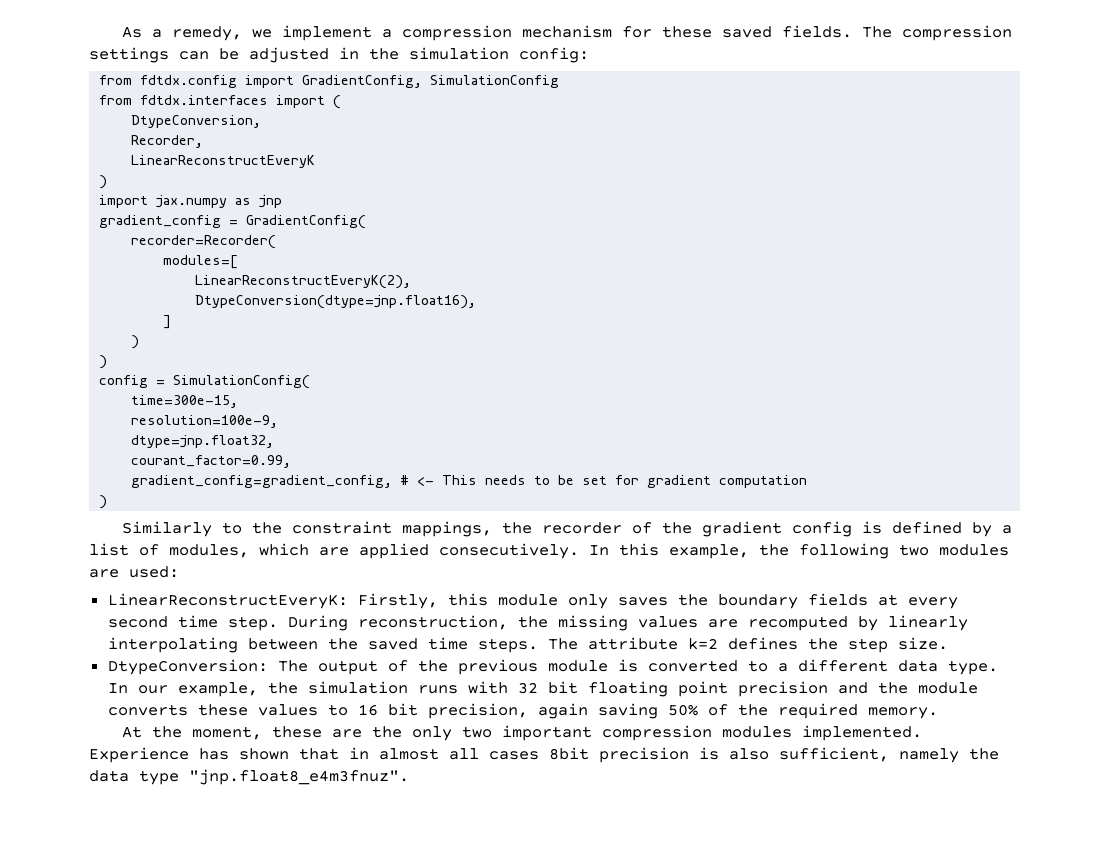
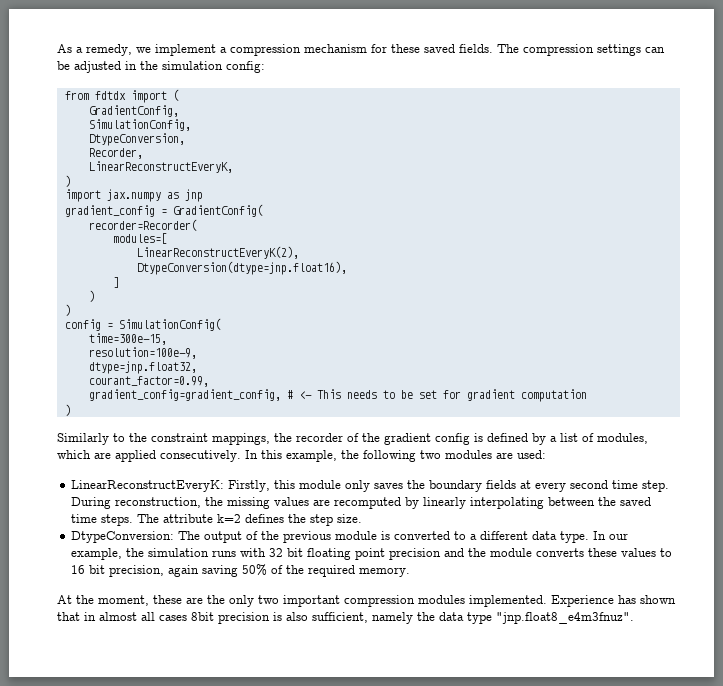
[140,75,560,88] [99,95,269,105] fdtdx.config import GradientConfig, SimulationConfig // from fdtdx.interfaces -> [94,91,126,100] fdtdx
(342, 102) none -> [88,105,179,117] [88,119,191,131] // GradientConfig, // SimulationConfig,
[131,155,316,168] LinearReconstructEveryK -> [88,161,233,173] LinearReconstructEveryK,

